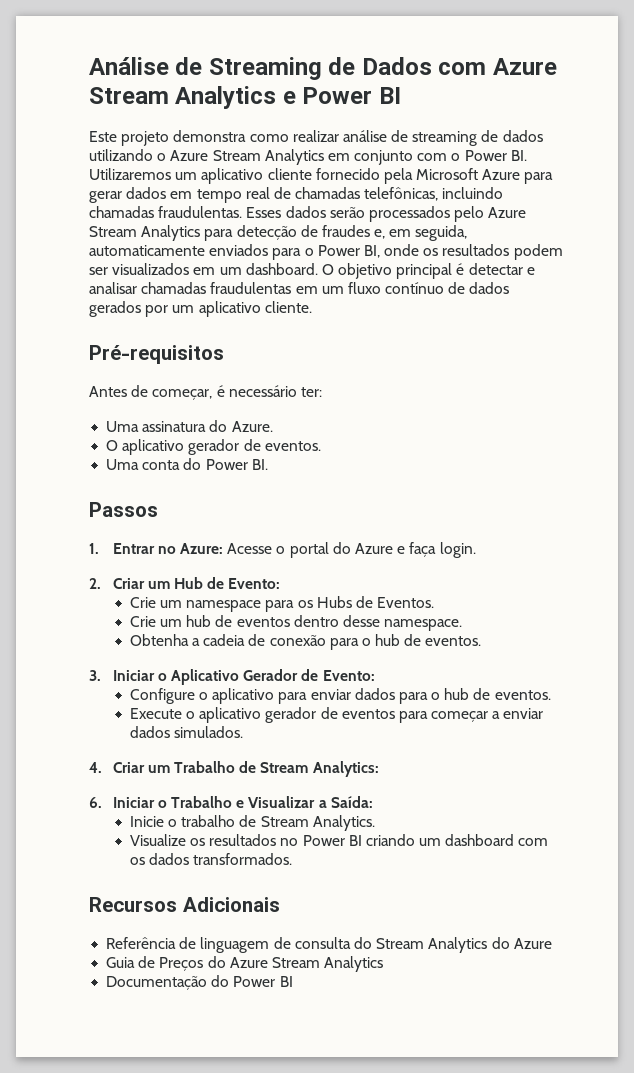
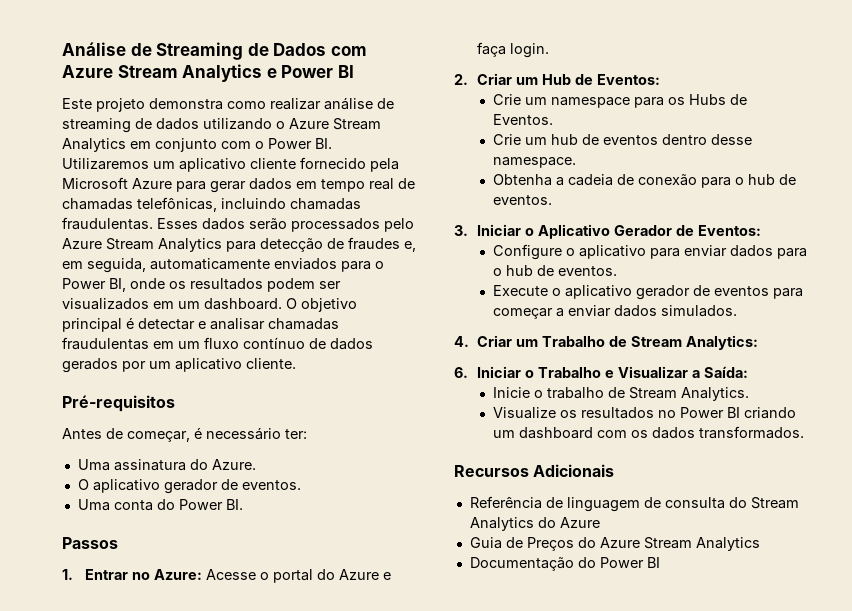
[228,578,281,589] Evento: -> [596,74,660,85] Eventos:
[322,670,375,681] Evento: -> [697,225,761,236] Eventos:

